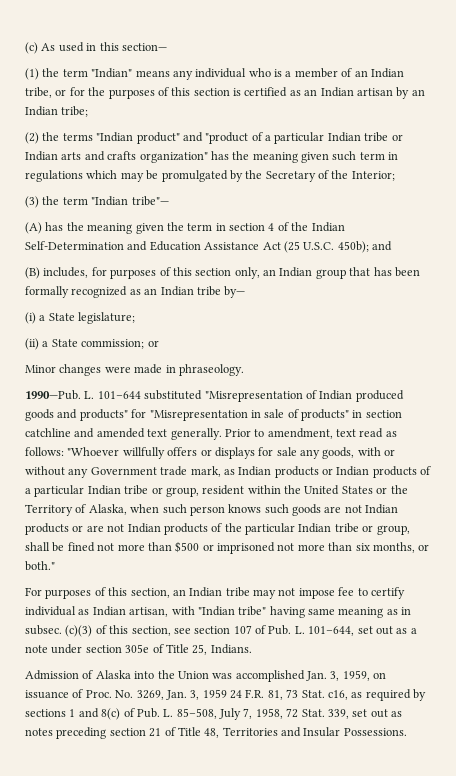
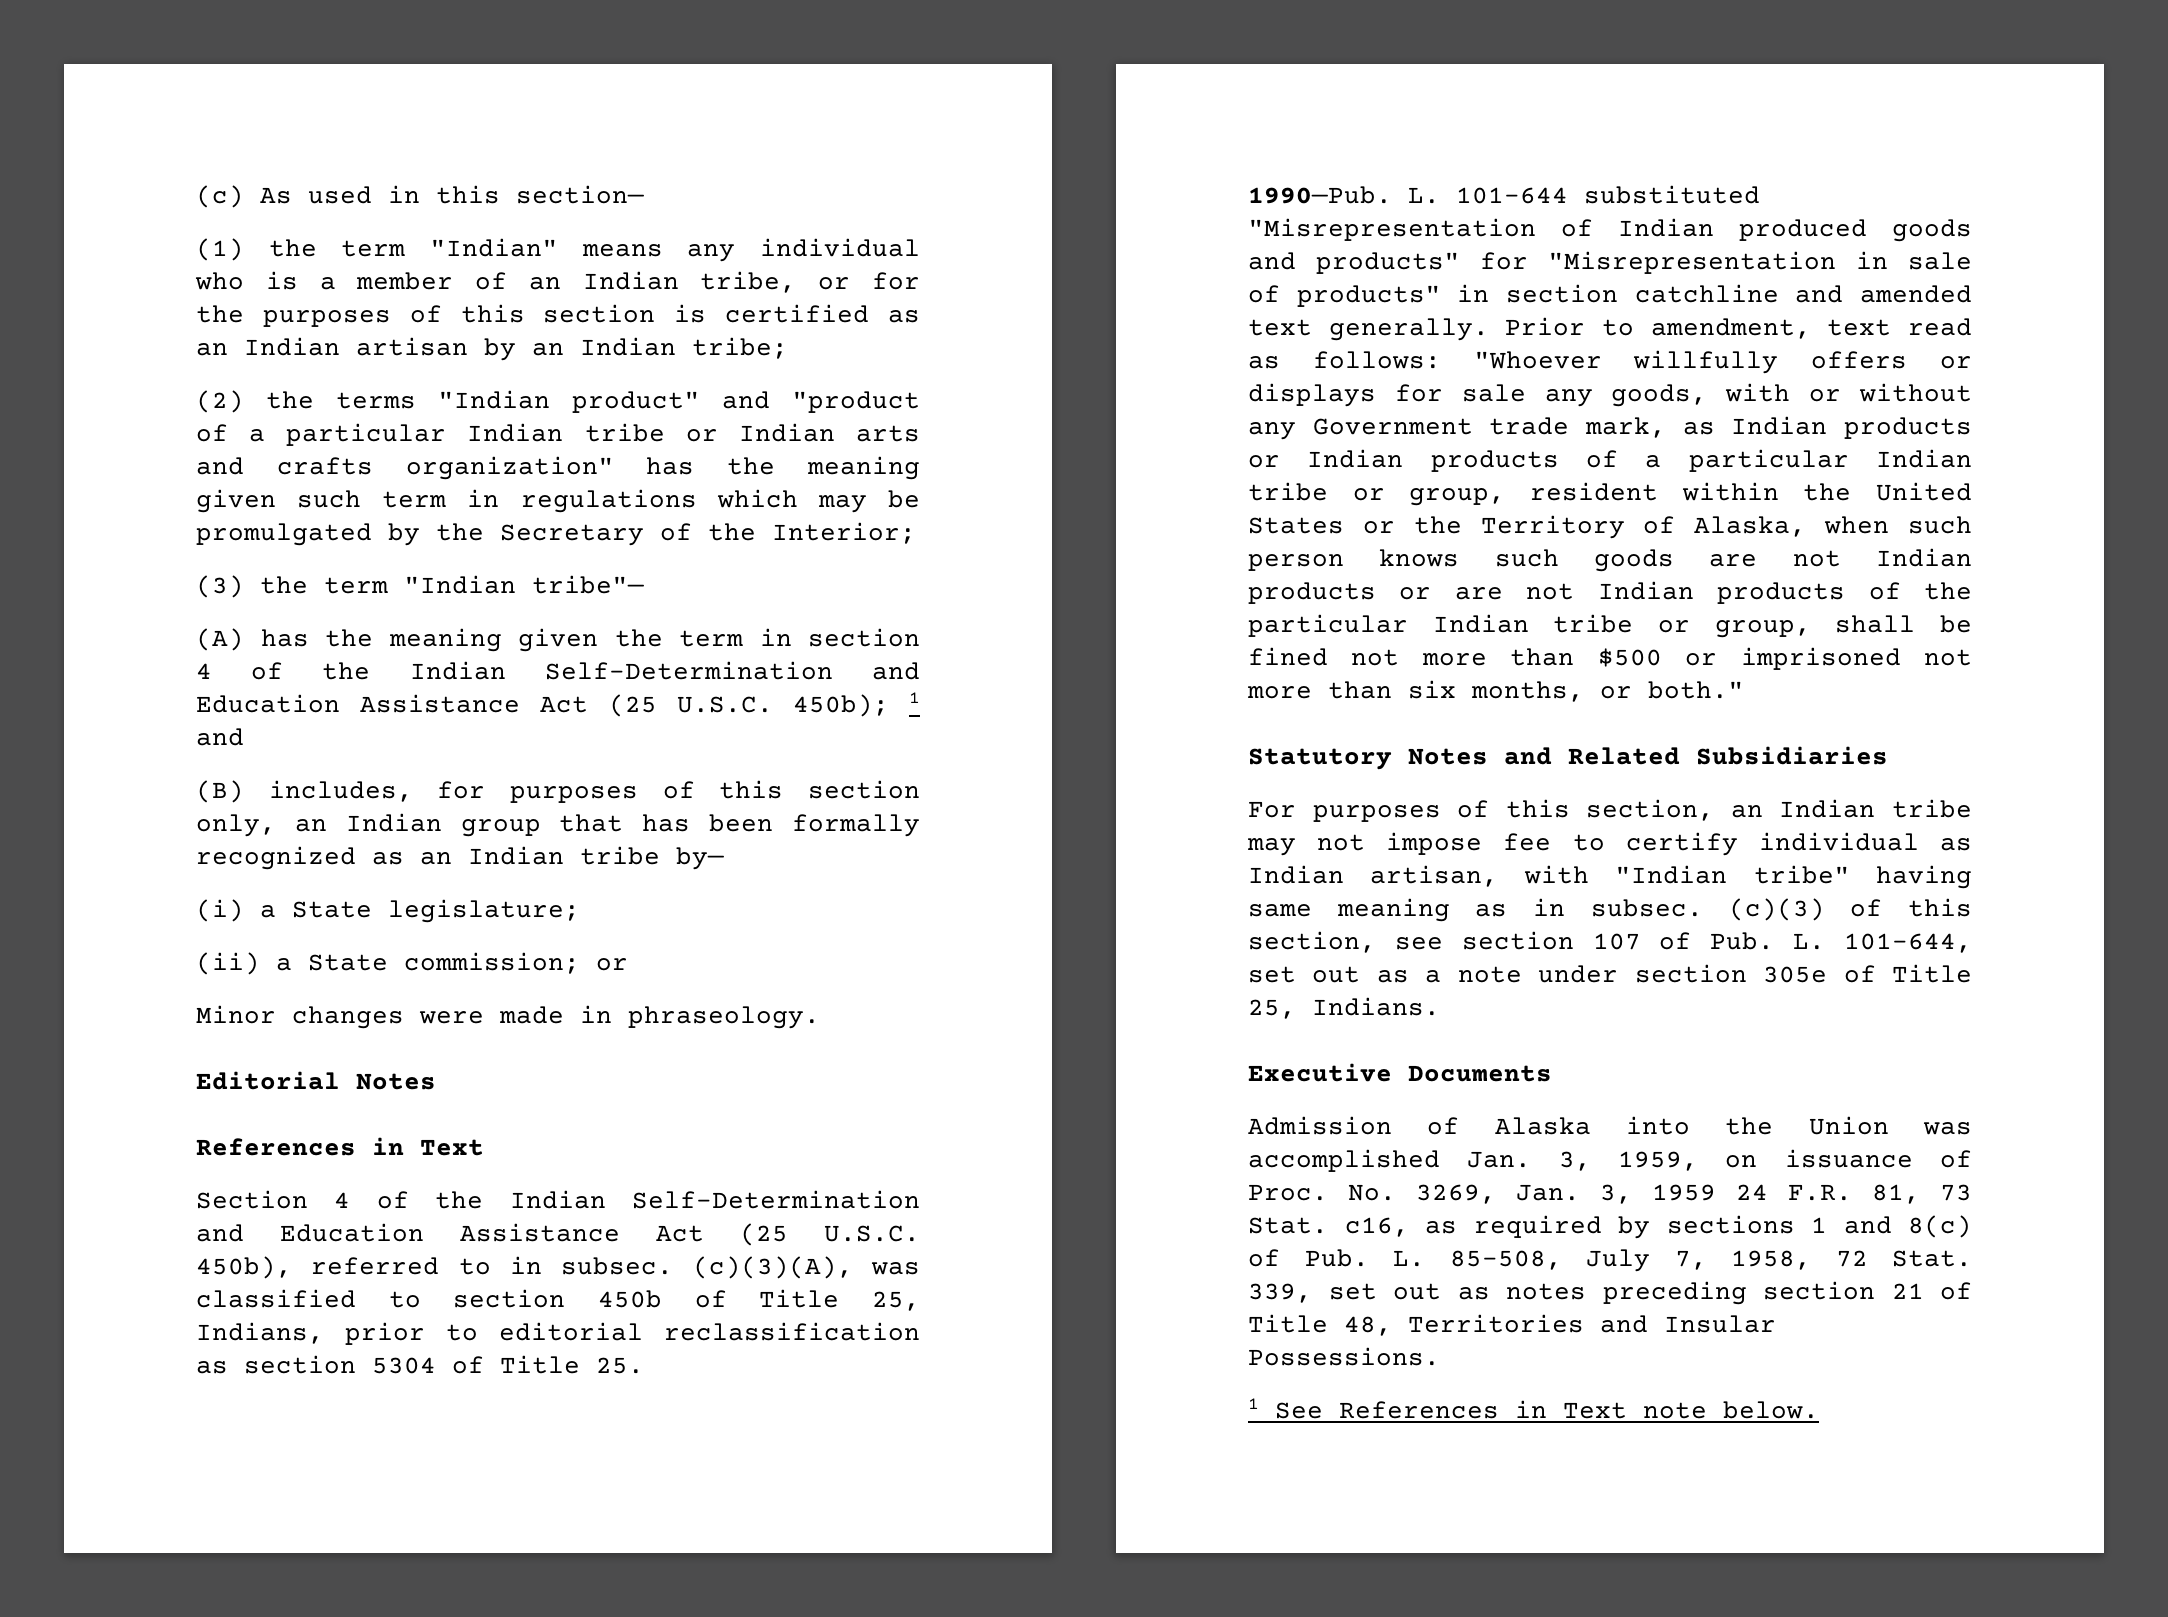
(369, 247) none -> [909,692,920,703] 1
(244, 370) none -> [196,1071,436,1090] [196,1137,484,1156] [196,1190,920,1209] [196,1223,920,1246] [196,1256,920,1279] [196,1289,920,1311] [196,1322,920,1345] [196,1355,644,1374] // Editorial Notes // References in Text // Section 4 of the Indian Self-Determination and Education Assistance Act (25 U.S.C. 450b), referred to in subsec. (c)(3)(A), was classified to section 450b of Title 25, Indians, prior to editorial reclassification as section 5304 of Title 25.
(55, 566) none -> [1248,746,1888,770] // Statutory Notes and Related Subsidiaries
(252, 649) none -> [1248,1063,1552,1082] // Executive Documents
(407, 732) none -> [1248,1398,1819,1419] // 1 See References in Text note below.

